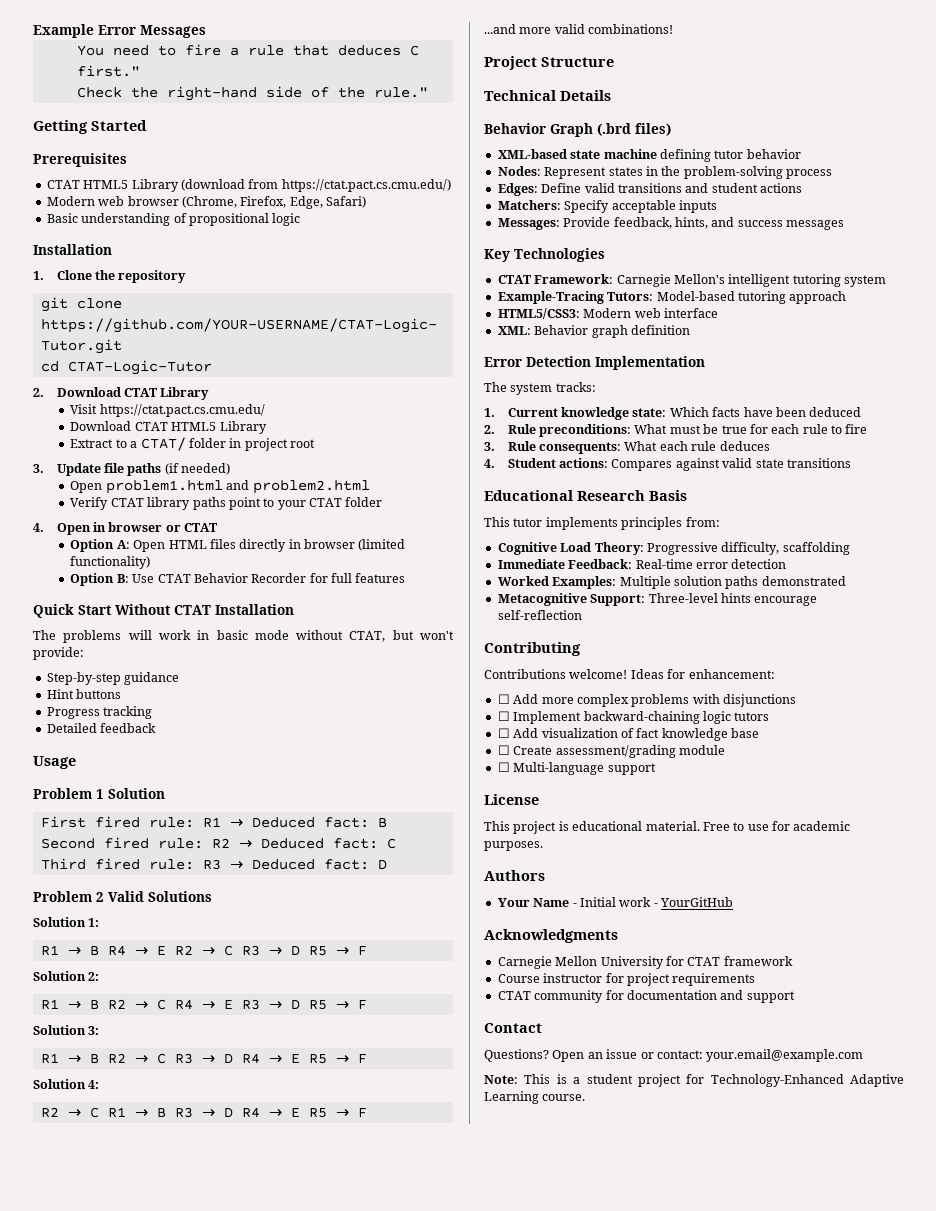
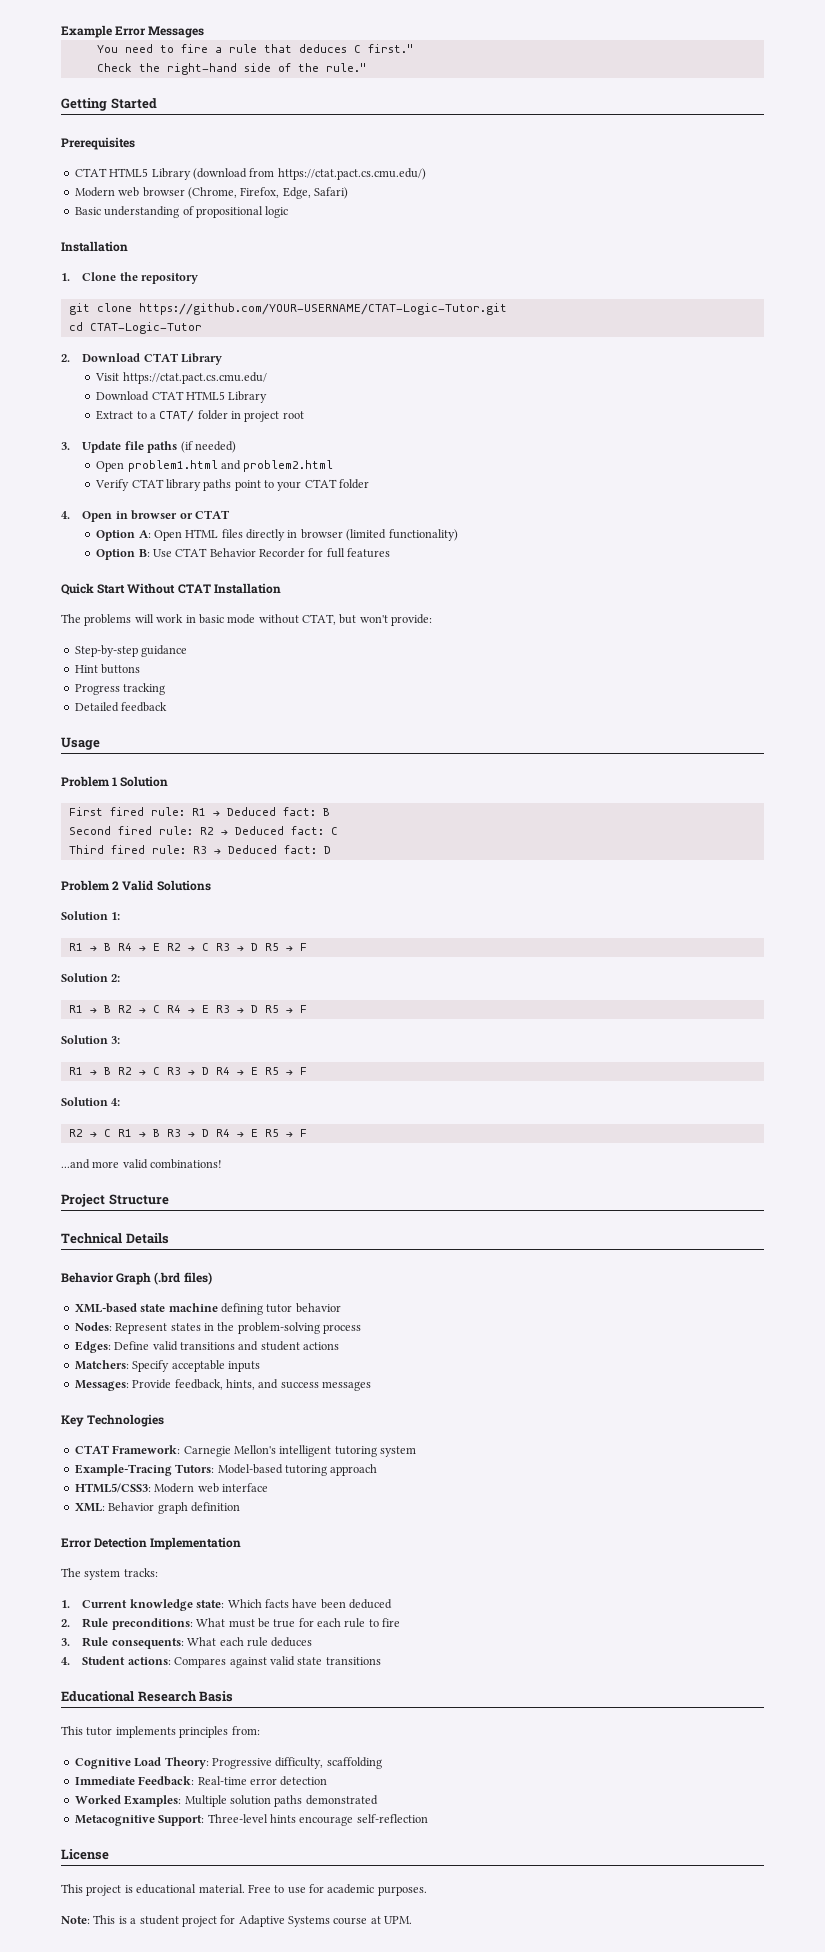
[484,642,581,656] [484,669,775,679] [497,694,796,707] [497,711,770,724] [497,728,759,741] [497,745,725,758] [497,762,656,775] // Contributing // Contributions welcome! Ideas for enhancement: // ☐ Add more complex problems with disjunctions // ☐ Implement backward-chaining logic tutors // ☐ Add visualization of fact knowledge base // ☐ Create assessment/grading module // ☐ Multi-language support -> (428, 1818) none
[484,870,545,881] [497,897,733,907] [484,929,618,943] [497,956,793,969] [497,973,756,986] [497,990,795,1003] [484,1023,542,1033] [484,1049,864,1062] // Authors // Your Name - Initial work - YourGitHub // Acknowledgments // Carnegie Mellon University for CTAT framework // Course instructor for project requirements // CTAT community for documentation and support // Contact // Questions? Open an issue or contact: your.email@example.com -> (427, 1891) none
[710,1074,904,1087] [484,1091,586,1104] Technology-Enhanced Adaptive Learning course. -> [238,1915,413,1927] Adaptive Systems course at UPM.

